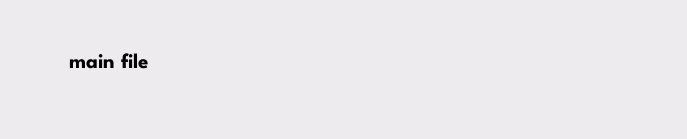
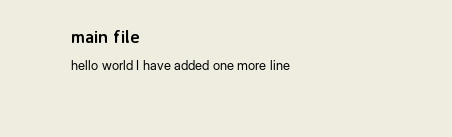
(148, 61) none -> [71,60,290,70] // hello world I have added one more line

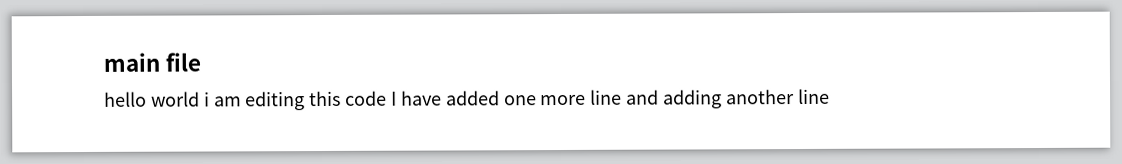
(133, 65) none -> [203,90,388,111] i am editing this code
(290, 65) none -> [626,88,830,109] and adding another line

